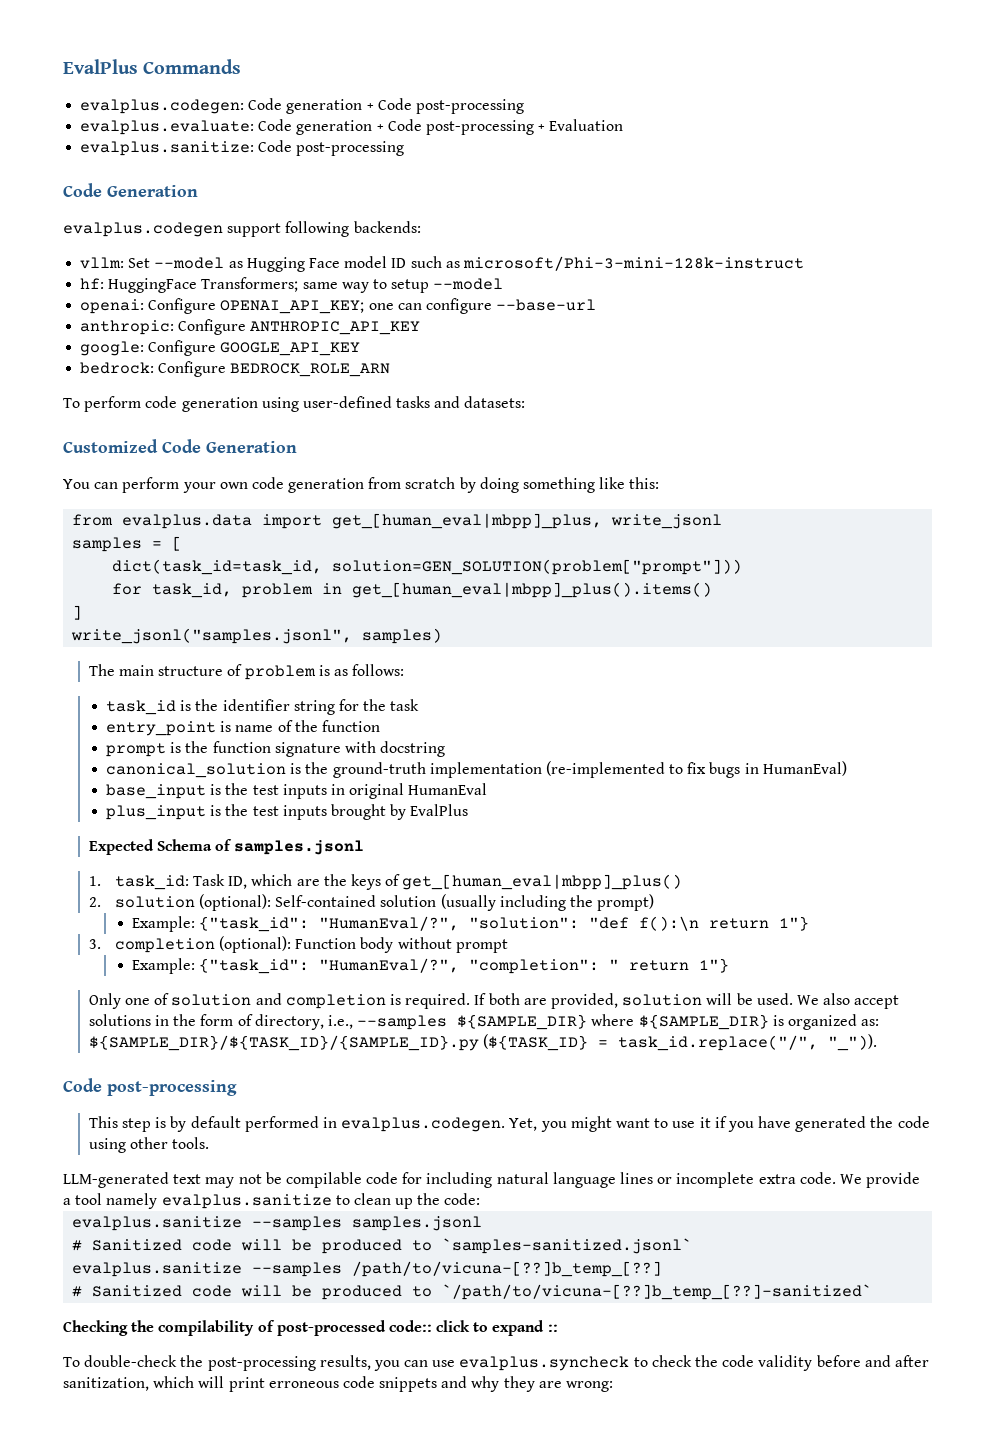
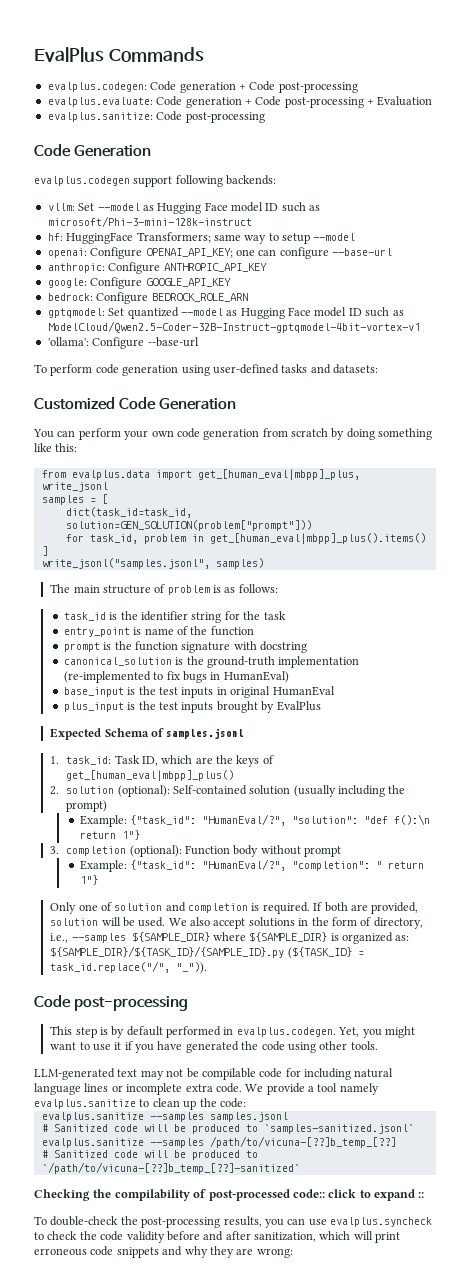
(391, 370) none -> [47,307,404,319] [47,321,420,333] [47,337,199,349] // gptqmodel: Set quantized --model as Hugging Face model ID such as ModelCloud/Qwen2.5-Coder-32B-Instruct-gptqmodel-4bit-vortex-v1 // 'ollama': Configure --base-url

